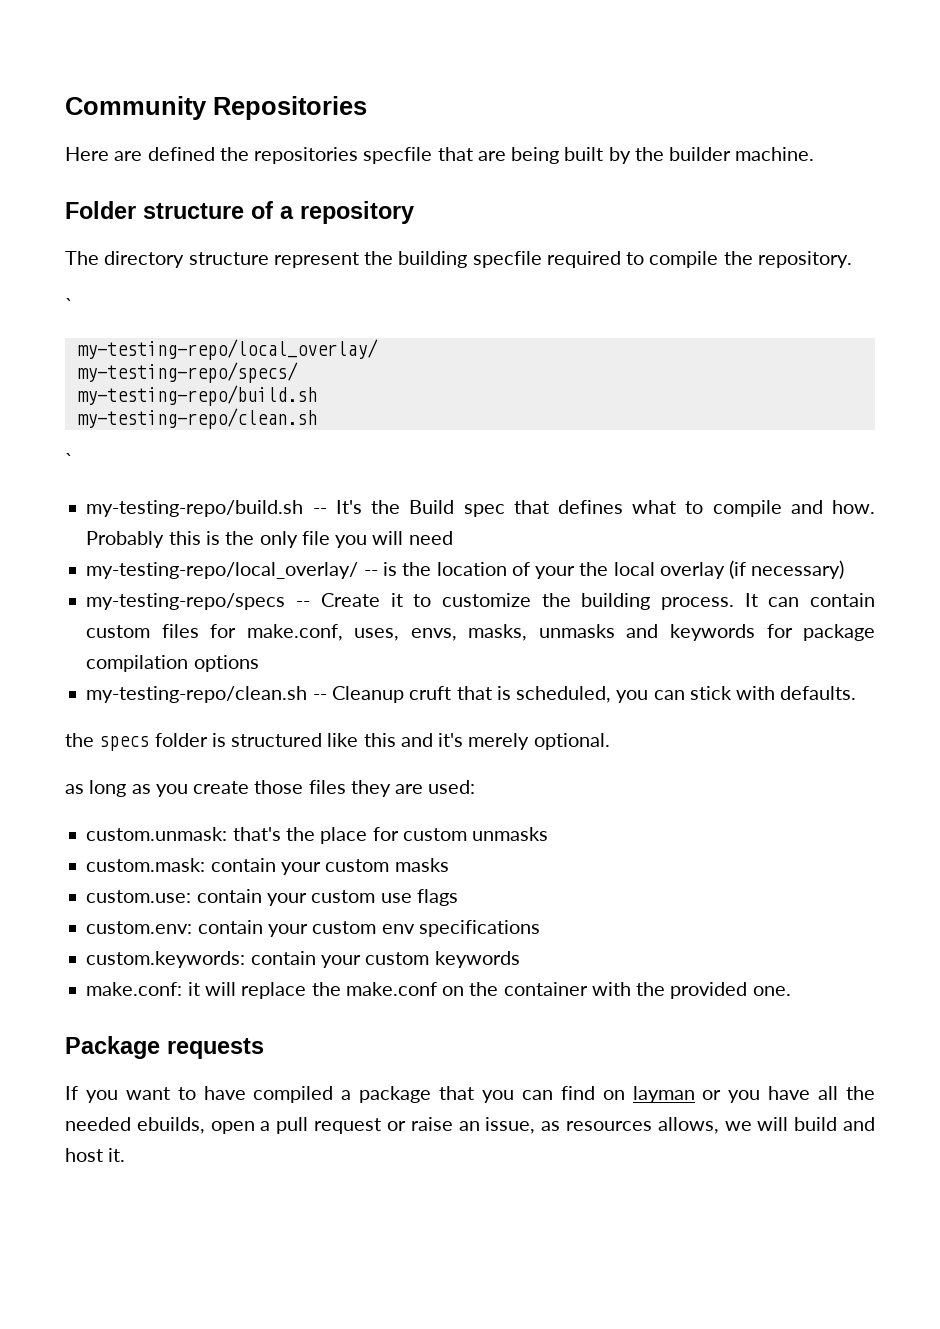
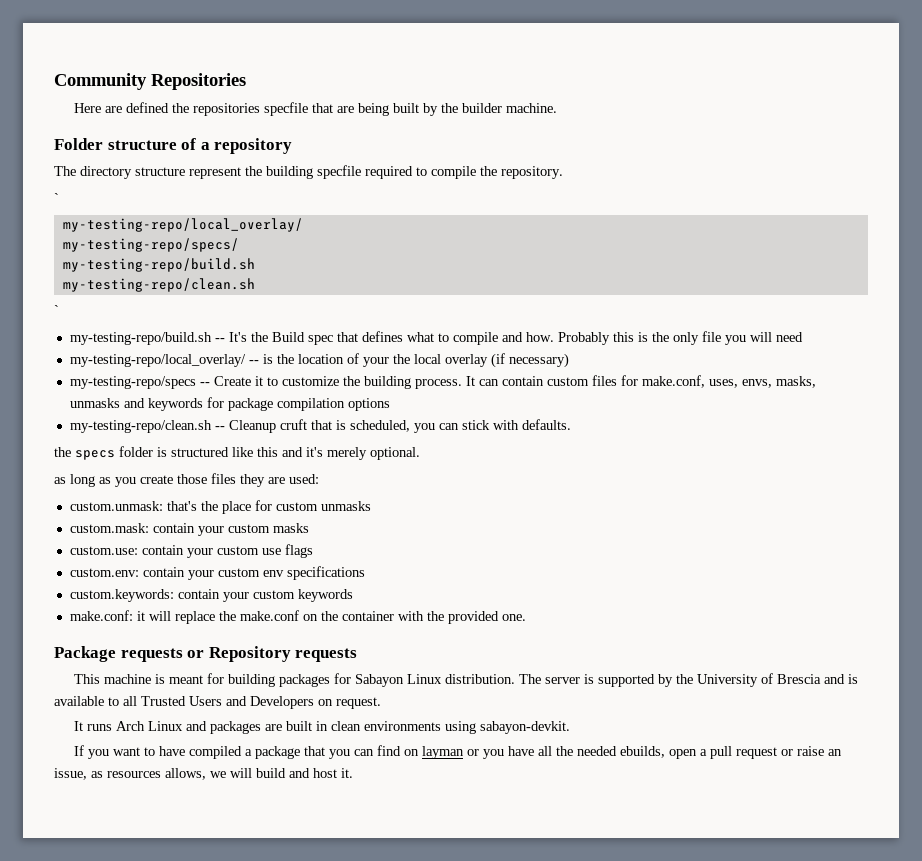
(264, 1048) none -> [187,646,358,662] [73,673,858,687] [54,696,381,709] [73,721,570,734] or Repository requests // This machine is meant for building packages for Sabayon Linux distribution. The server is supported by the University of Brescia and is available to all Trusted Users and Developers on request. // It runs Arch Linux and packages are built in clean environments using sabayon-devkit.

